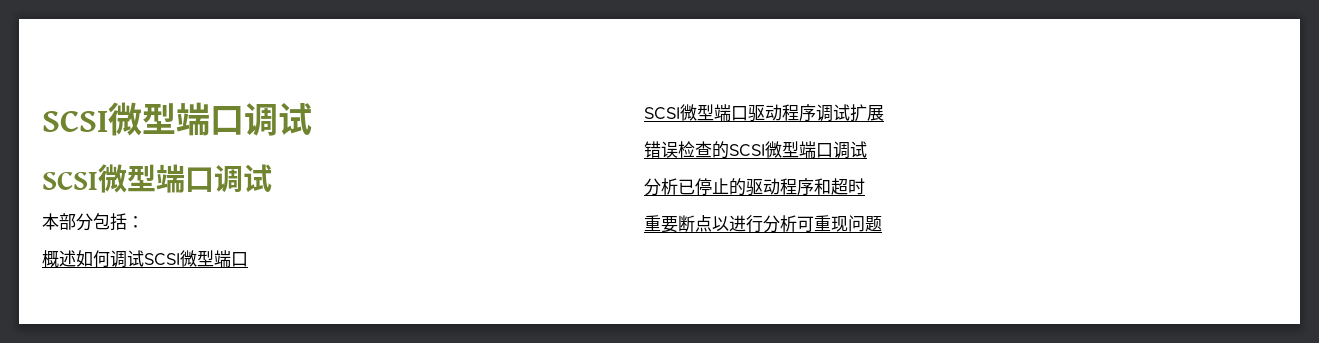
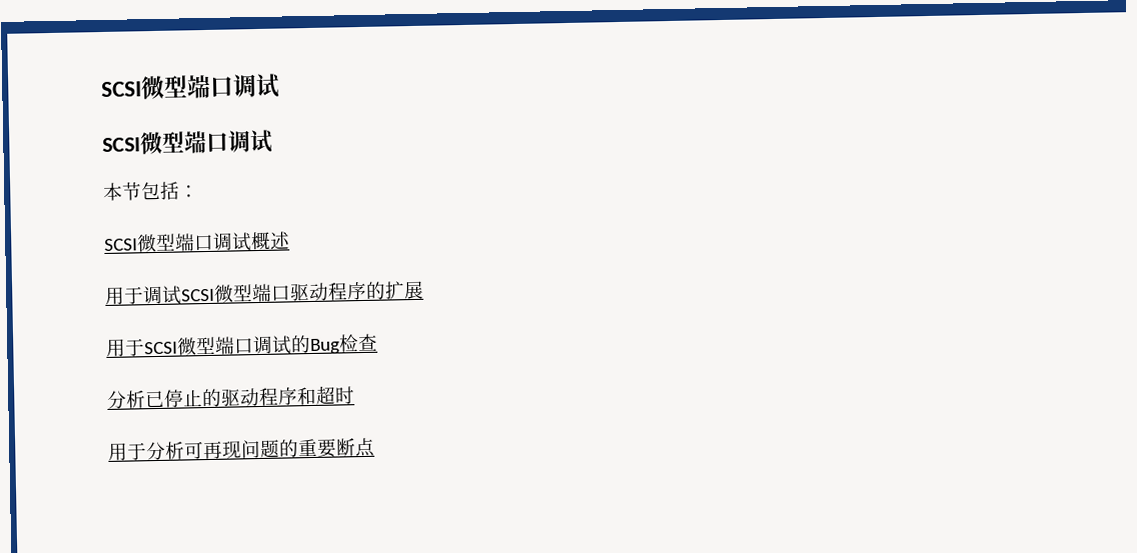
[59,213,93,231] 部分 -> [122,181,142,201] 节
[42,250,248,268] 概述如何调试SCSI微型端口 // -> [104,231,290,253] [105,285,182,305] SCSI微型端口调试概述 // 用于调试
[816,104,850,122] 调试 -> [366,281,386,300] 的
[644,141,867,159] 错误检查的SCSI微型端口调试 -> [106,333,378,357] 用于SCSI微型端口调试的Bug检查
[644,215,882,233] 重要断点以进行分析可重现问题 -> [108,437,375,461] 用于分析可再现问题的重要断点

